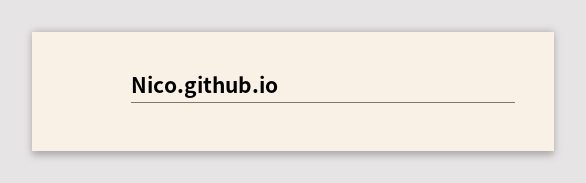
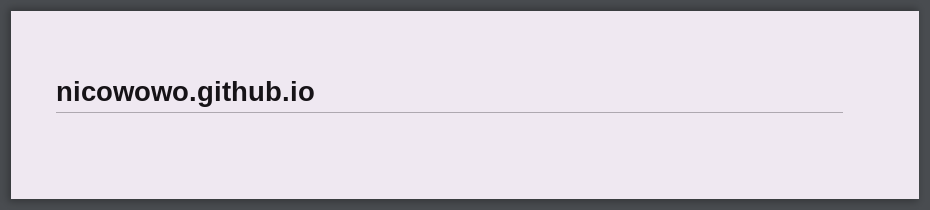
[131,75,278,98] Nico.github.io -> [56,81,315,107] nicowowo.github.io

